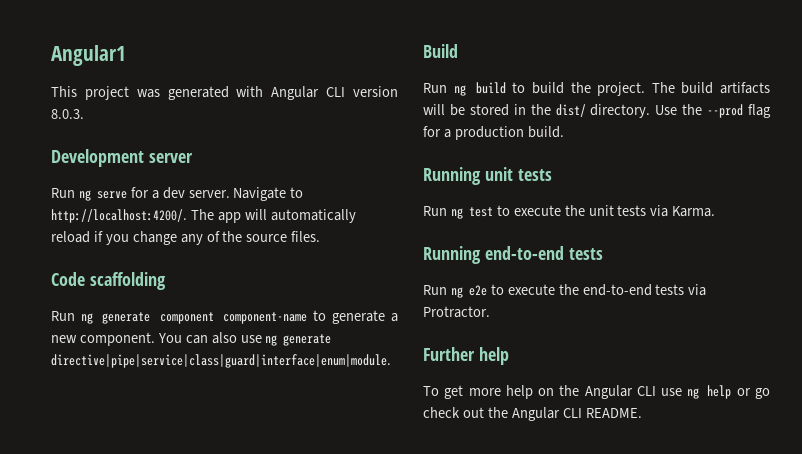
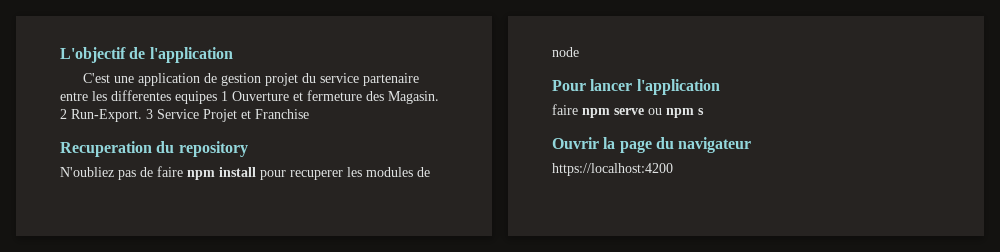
[51,45,126,66] [51,86,399,100] [51,109,84,119] [51,149,193,167] [51,187,304,201] [51,209,356,223] [51,231,321,245] [51,272,166,290] [51,310,399,324] [51,332,332,346] [51,354,391,368] [423,44,458,58] [423,82,770,96] [423,104,771,118] [423,126,564,140] [423,167,552,185] [423,205,716,219] [423,246,603,264] [423,284,707,298] [423,306,490,318] [423,347,509,365] [423,385,770,399] [423,407,642,421] Angular1 // This project was generated with Angular CLI version 8.0.3. // Development server // Run ng serve for a dev server. Navigate to http://localhost:4200/. The app will automatically reload if you change any of the source files. // Code scaffolding // Run ng generate component component-name to generate a new component. You can also use ng generate directive|pipe|service|class|guard|interface|enum|module. // Build // Run ng build to build the project. The build artifacts will be stored in the dist/ directory. Use the --prod flag for a production build. // Running unit tests // Run ng test to execute the unit tests via Karma. // Running end-to-end tests // Run ng e2e to execute the end-to-end tests via Protractor. // Further help // To get more help on the Angular CLI use ng help or go check out the Angular CLI README. -> [60,47,233,63] [82,73,419,86] [60,90,439,104] [60,109,309,122] [60,141,248,157] [60,166,430,180] [552,47,579,57] [552,79,720,95] [552,104,704,118] [552,137,752,153] [552,163,673,176] L'objectif de l'application // C'est une application de gestion projet du service partenaire entre les differentes equipes 1 Ouverture et fermeture des Magasin. 2 Run-Export. 3 Service Projet et Franchise // Recuperation du repository // N'oubliez pas de faire npm install pour recuperer les modules de node // Pour lancer l'application // faire npm serve ou npm s // Ouvrir la page du navigateur // https://localhost:4200

